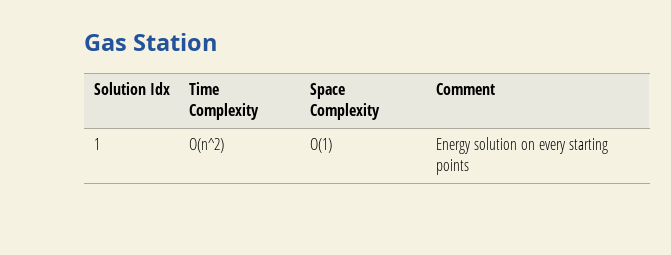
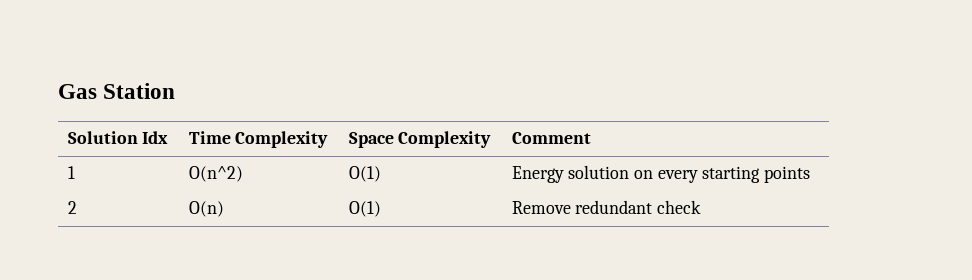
(469, 167) none -> [67,201,77,214] [188,201,224,217] [348,201,381,217] [511,200,701,214] // 2 | O(n) | O(1) | Remove redundant check

